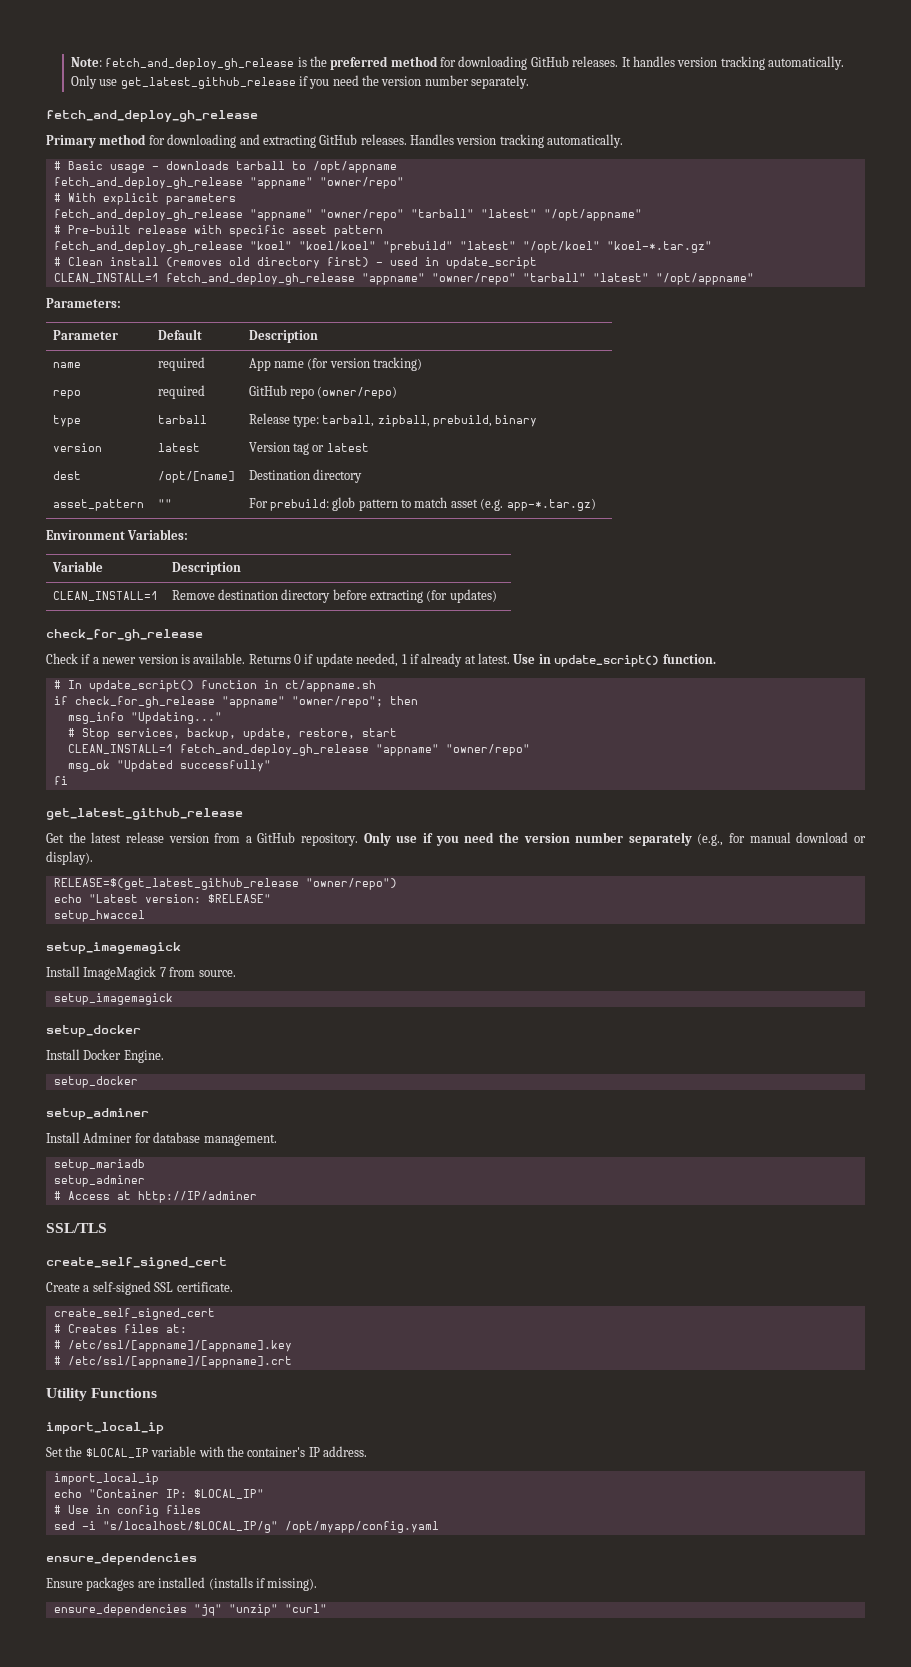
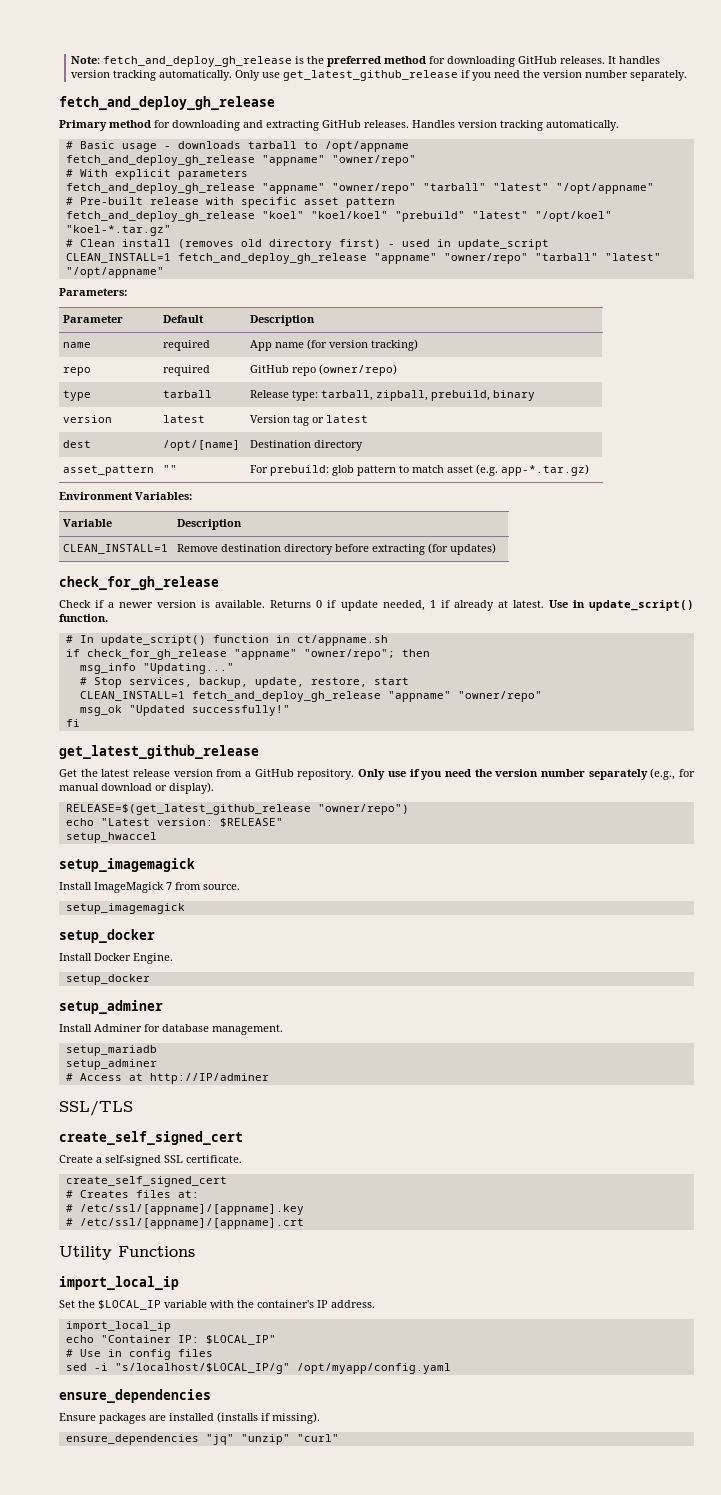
[179,760,271,772] successfully" -> [191,705,290,716] successfully!"

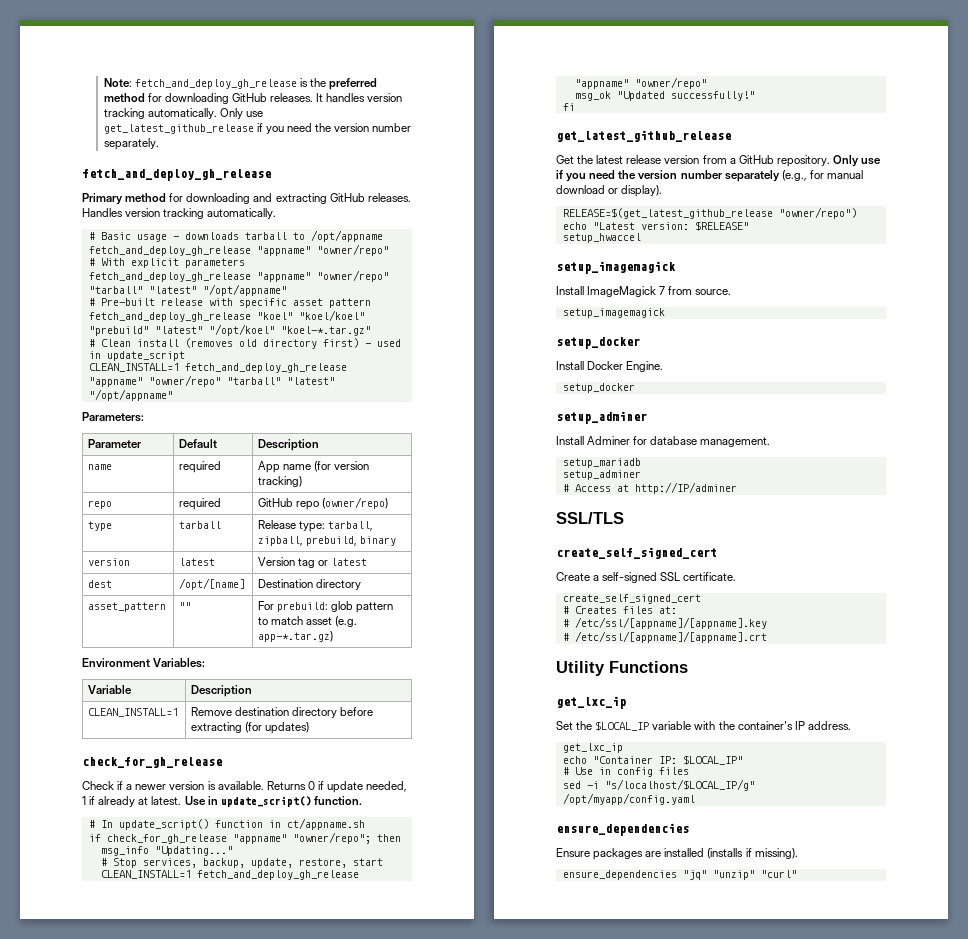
[59,1276,179,1290] import_local_ip -> [556,696,626,709] get_lxc_ip
[65,1321,171,1332] import_local_ip -> [562,743,623,753] get_lxc_ip

